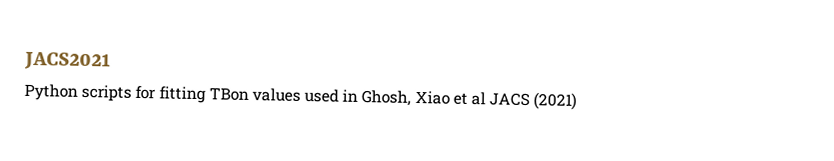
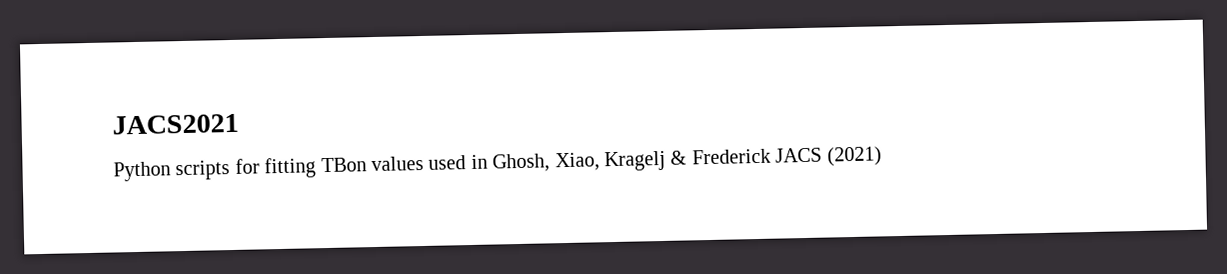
[414,90,487,106] Xiao et al -> [554,148,771,172] Xiao, Kragelj & Frederick

